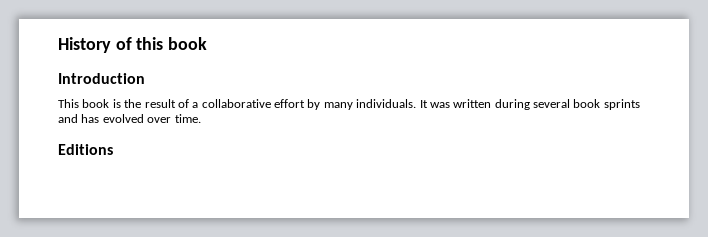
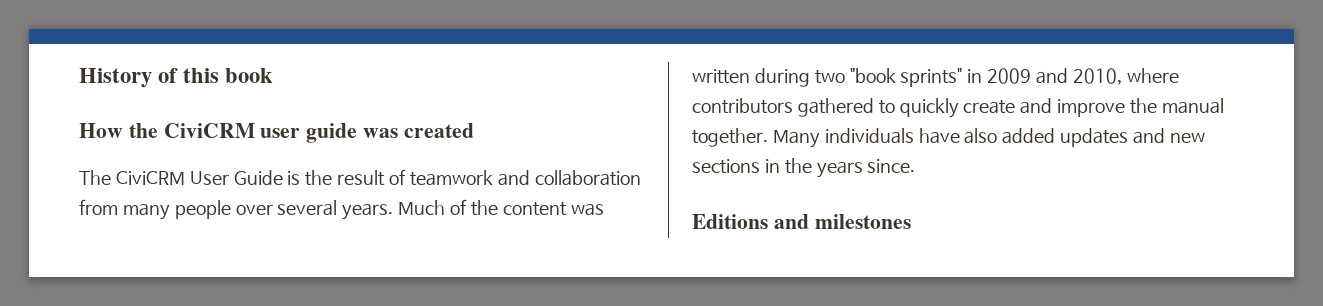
[58,73,145,84] [58,99,640,110] [58,114,201,123] Introduction // This book is the result of a collaborative effort by many individuals. It was written during several book sprints and has evolved over time. -> [79,123,474,143] [79,169,641,186] [79,199,604,220] [692,68,1179,87] [692,98,1224,118] [692,128,1205,148] [692,158,916,178] How the CiviCRM user guide was created // The CiviCRM User Guide is the result of teamwork and collaboration from many people over several years. Much of the content was written during two "book sprints" in 2009 and 2010, where contributors gathered to quickly create and improve the manual together. Many individuals have also added updates and new sections in the years since.
(113, 149) none -> [773,214,911,229] and milestones

